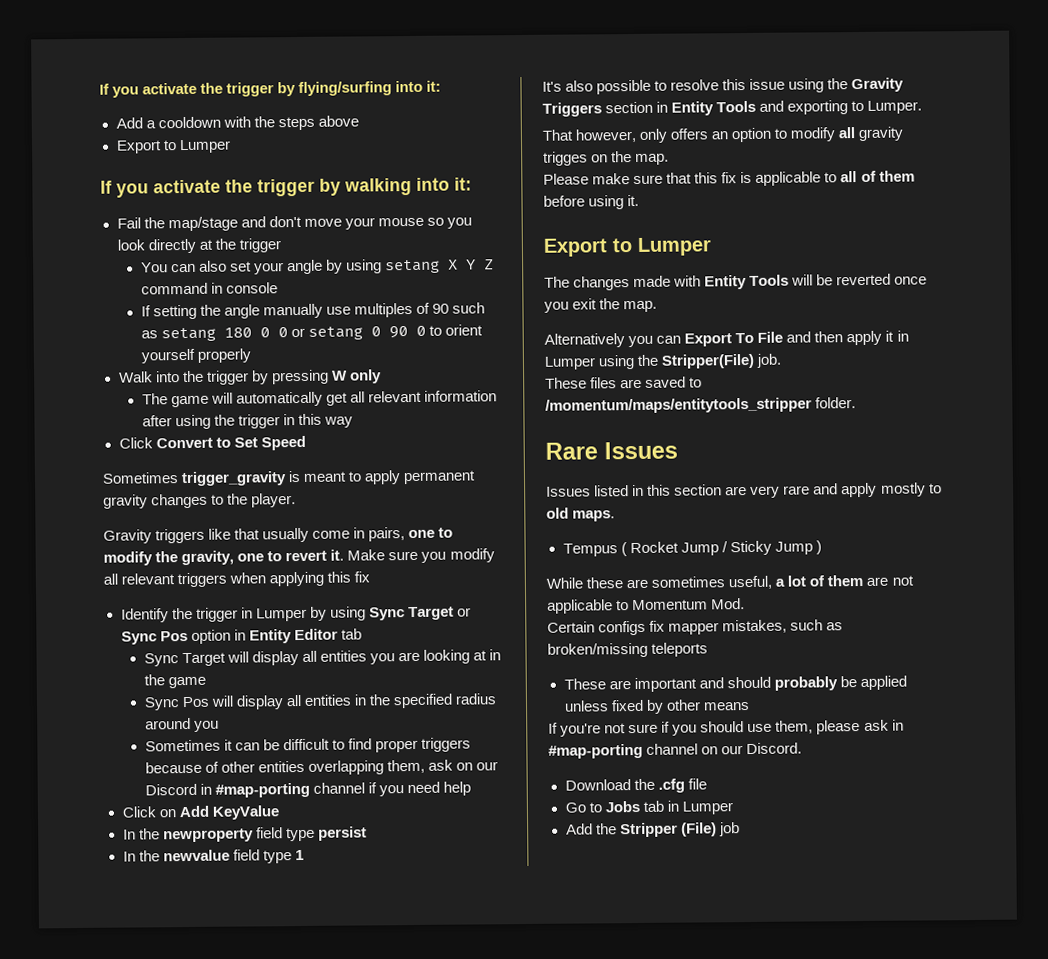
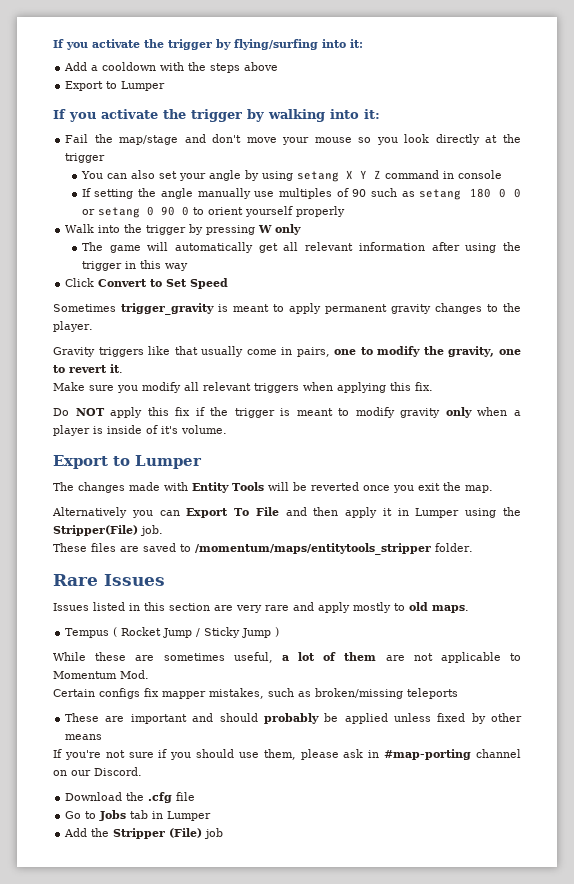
(345, 555) none -> (123, 368) //
[354,571,371,583] [120,606,471,623] [120,628,362,645] [143,649,502,667] [143,674,206,689] [143,693,497,711] [144,717,219,732] [144,737,472,753] [144,759,499,775] [144,781,471,798] [121,805,280,820] [122,826,367,843] [122,849,304,864] [542,77,905,95] [542,100,923,117] [542,126,904,143] [543,151,670,166] [543,170,915,186] [543,194,640,210] fix // Identify the trigger in Lumper by using Sync Target or Sync Pos option in Entity Editor tab // Sync Target will display all entities you are looking at in the game // Sync Pos will display all entities in the specified radius around you // Sometimes it can be difficult to find proper triggers because of other entities overlapping them, ask on our Discord in #map-porting channel if you need help // Click on Add KeyValue // In the newproperty field type persist // In the newvalue field type 1 // It's also possible to resolve this issue using the Gravity Triggers section in Entity Tools and exporting to Lumper. // That however, only offers an option to modify all gravity trigges on the map. // Please make sure that this fix is applicable to all of them before using it. -> [415,382,433,391] [53,407,522,418] [53,425,227,436] fix. // Do NOT apply this fix if the trigger is meant to modify gravity only when a player is inside of it's volume.

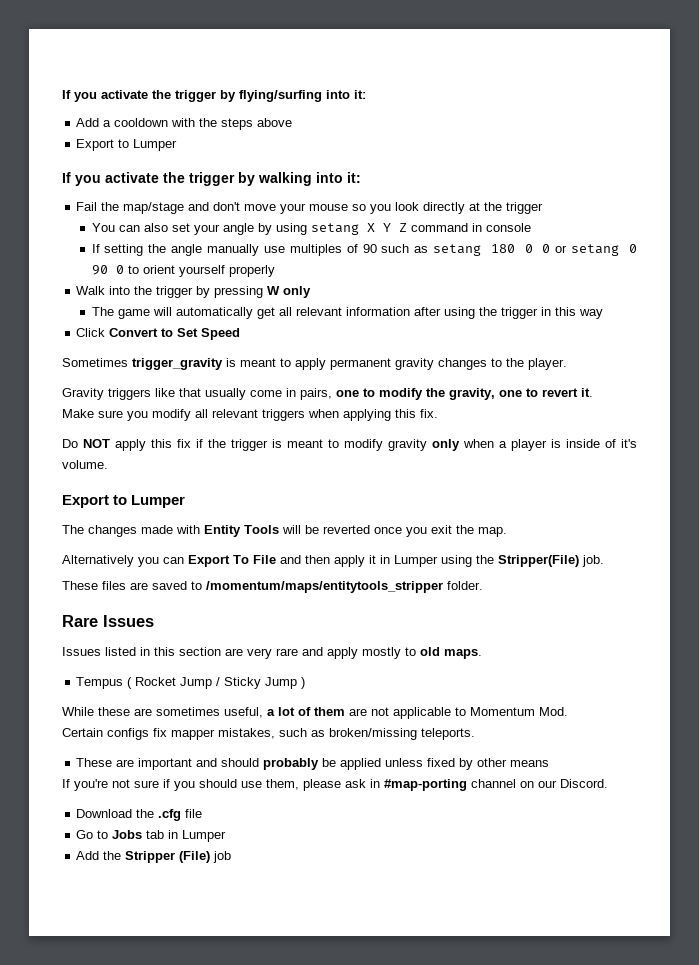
[407,688,458,699] teleports -> [421,728,475,740] teleports.

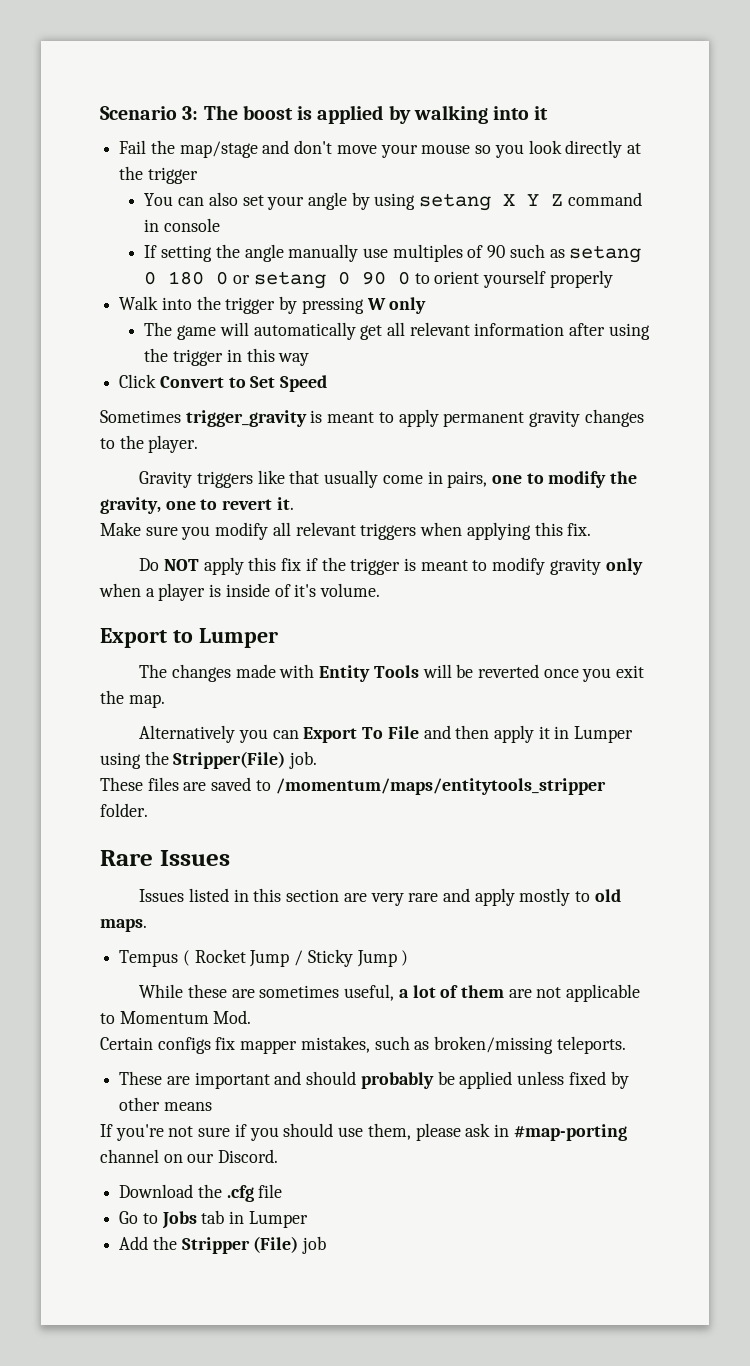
[62,90,366,102] [76,118,293,130] [76,139,178,151] [62,172,235,186] If you activate the trigger by flying/surfing into it: // Add a cooldown with the steps above // Export to Lumper // If you activate the trigger -> [100,105,384,124] Scenario 3: The boost is applied
[347,172,361,183] it: -> [534,106,549,120] it
(482, 250) none -> [144,271,157,285] 0
[542,244,551,253] 0 -> (229, 278) none

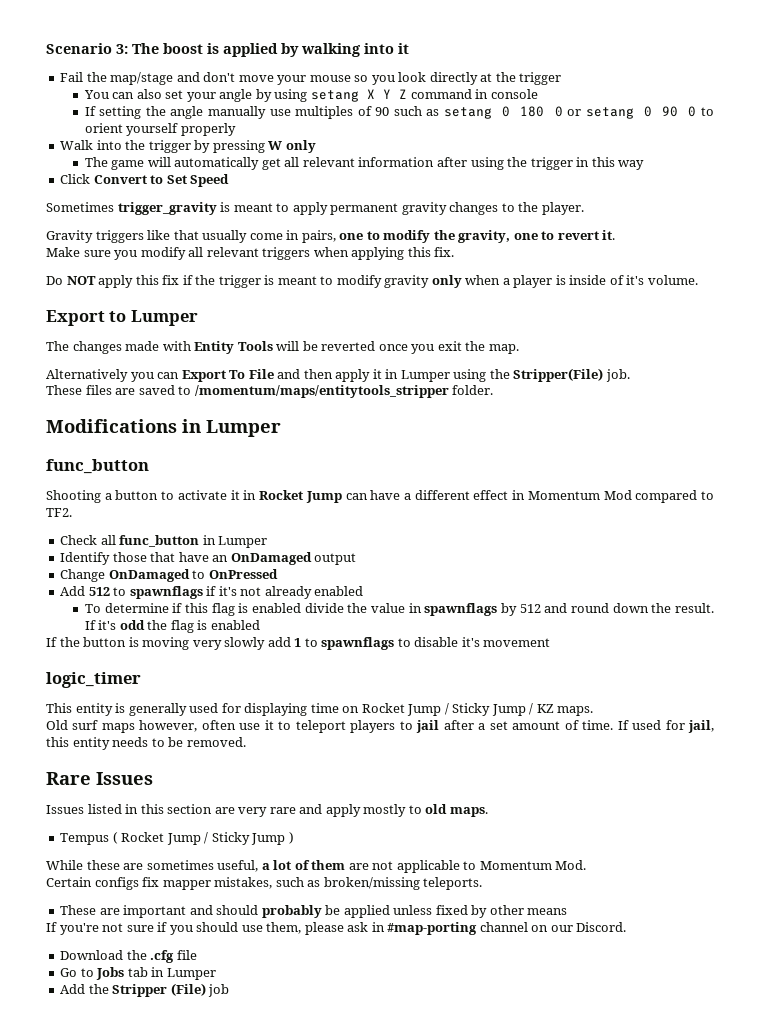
(148, 810) none -> [46,419,281,437] [46,459,149,474] [46,490,714,503] [46,508,72,517] [60,535,268,548] [60,552,357,565] [60,569,278,582] [60,586,364,599] [84,603,714,616] [84,620,260,633] [46,637,551,650] [46,672,141,688] [46,703,594,716] [46,720,715,733] [46,737,246,750] // Modifications in Lumper // func_button // Shooting a button to activate it in Rocket Jump can have a different effect in Momentum Mod compared to TF2. // Check all func_button in Lumper // Identify those that have an OnDamaged output // Change OnDamaged to OnPressed // Add 512 to spawnflags if it's not already enabled // To determine if this flag is enabled divide the value in spawnflags by 512 and round down the result. If it's odd the flag is enabled // If the button is moving very slowly add 1 to spawnflags to disable it's movement // logic_timer // This entity is generally used for displaying time on Rocket Jump / Sticky Jump / KZ maps. // Old surf maps however, often use it to teleport players to jail after a set amount of time. If used for jail, this entity needs to be removed.

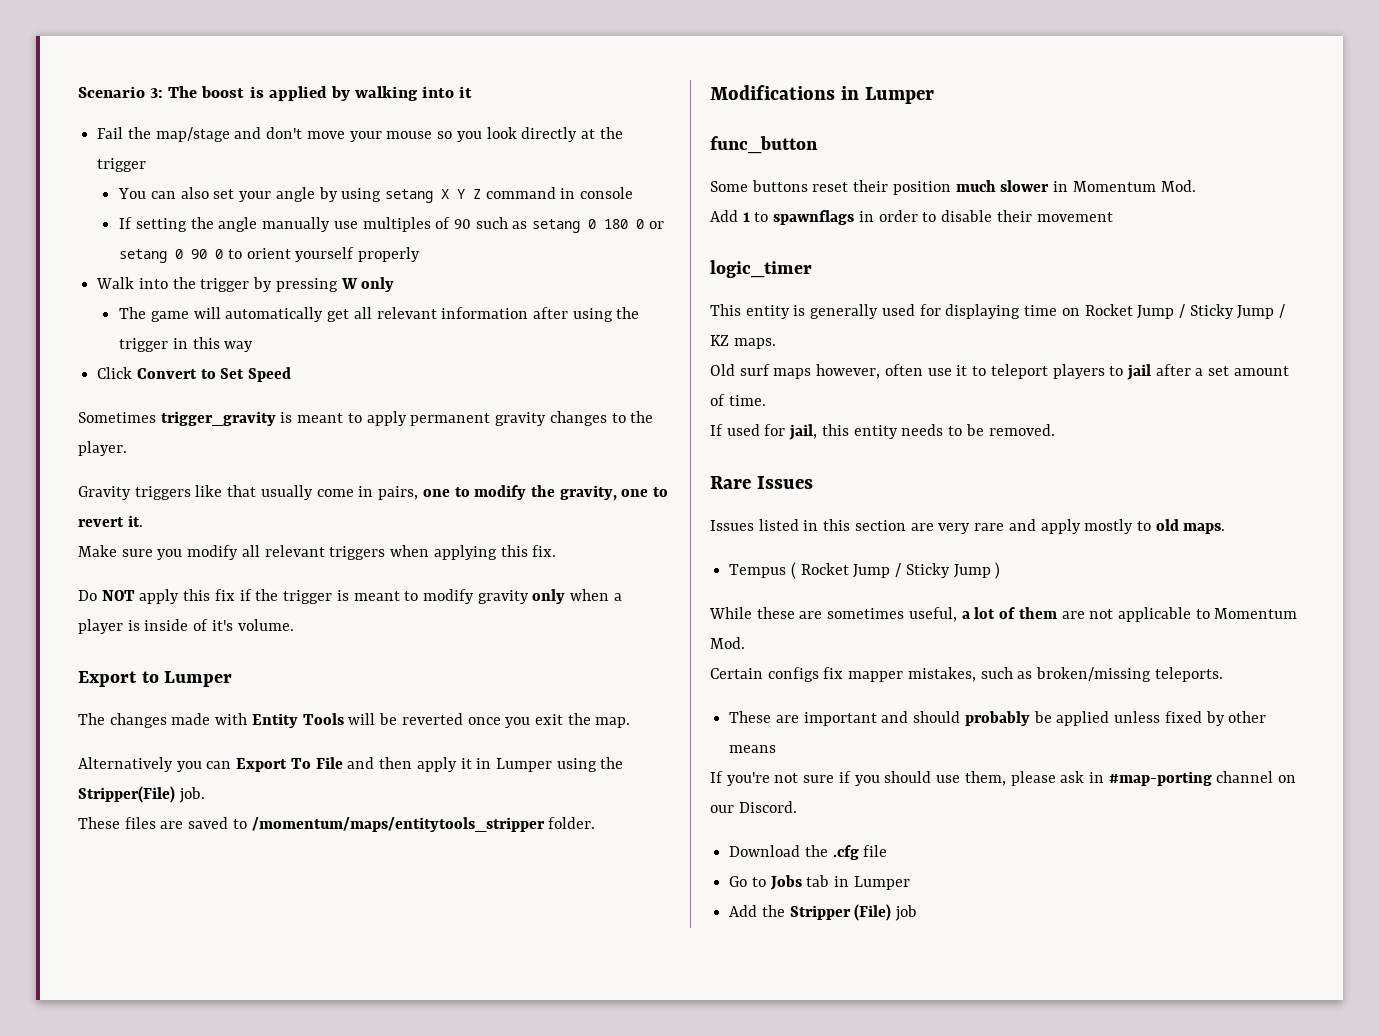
[46,490,714,503] [46,508,72,517] [60,535,268,548] [60,552,357,565] [60,569,278,582] [60,586,364,599] [84,603,714,616] [84,620,260,633] [46,637,291,650] Shooting a button to activate it in Rocket Jump can have a different effect in Momentum Mod compared to TF2. // Check all func_button in Lumper // Identify those that have an OnDamaged output // Change OnDamaged to OnPressed // Add 512 to spawnflags if it's not already enabled // To determine if this flag is enabled divide the value in spawnflags by 512 and round down the result. If it's odd the flag is enabled // If the button is moving very slowly add -> [710,180,1196,195] [710,210,738,222] Some buttons reset their position much slower in Momentum Mod. // Add
(395, 643) none -> [858,210,918,222] in order
[461,637,480,647] it's -> [996,210,1032,222] their
(614, 725) none -> (766, 400) //

